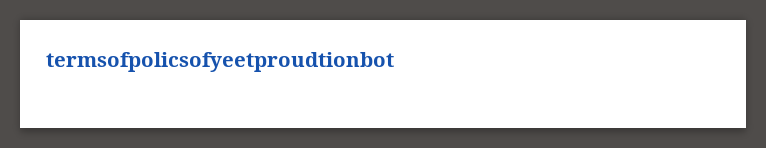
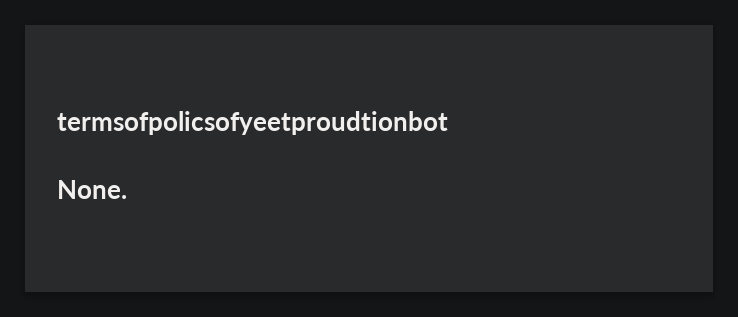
(394, 62) none -> [57,180,127,199] // None.

